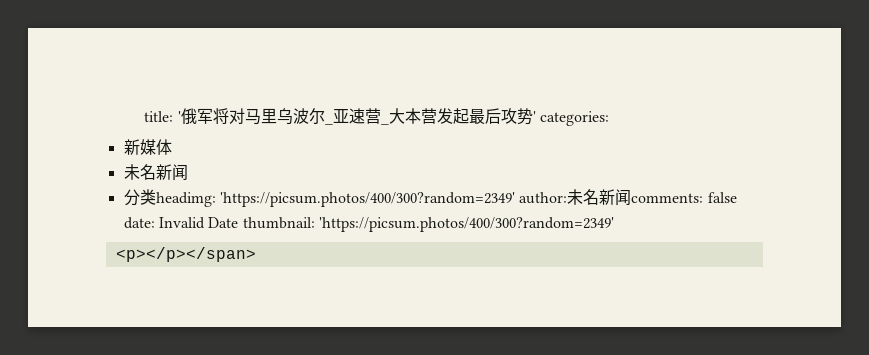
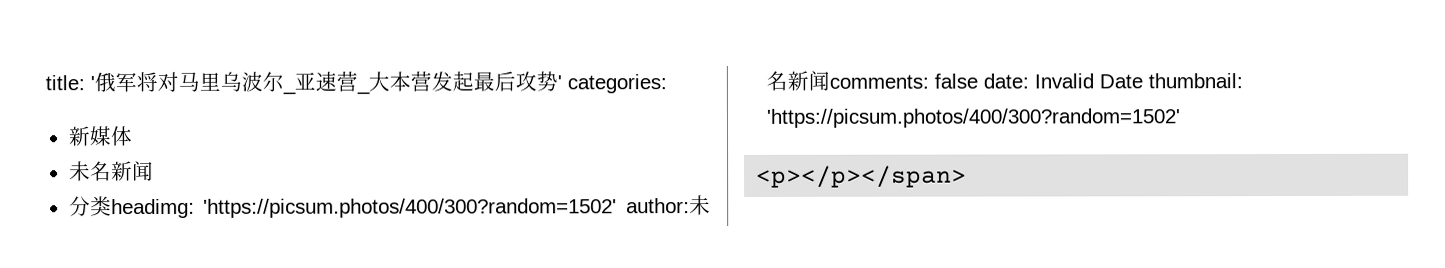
[219,192,515,207] 'https://picsum.photos/400/300?random=2349' -> [203,198,618,218] 'https://picsum.photos/400/300?random=1502'
[318,217,614,232] 'https://picsum.photos/400/300?random=2349' -> [765,108,1180,128] 'https://picsum.photos/400/300?random=1502'

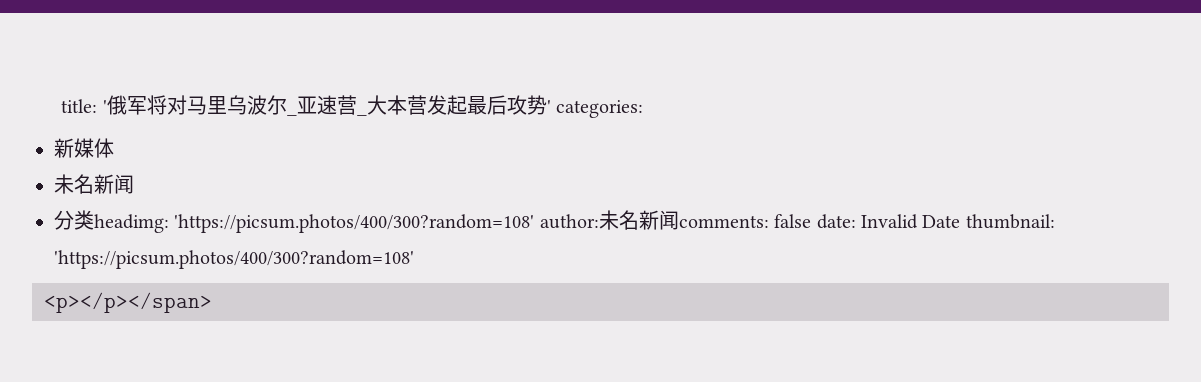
[203,198,618,218] 'https://picsum.photos/400/300?random=1502' -> [174,214,535,233] 'https://picsum.photos/400/300?random=108'
[765,108,1180,128] 'https://picsum.photos/400/300?random=1502' -> [54,250,414,269] 'https://picsum.photos/400/300?random=108'

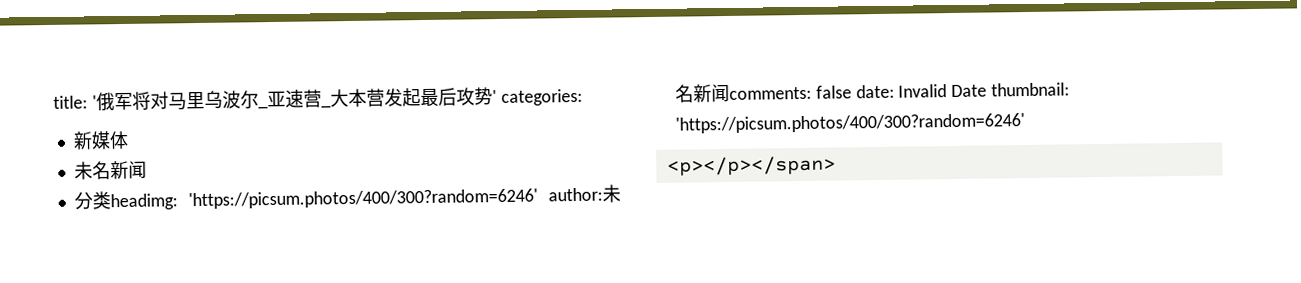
[174,214,535,233] 'https://picsum.photos/400/300?random=108' -> [187,188,538,210] 'https://picsum.photos/400/300?random=6246'
[54,250,414,269] 'https://picsum.photos/400/300?random=108' -> [674,113,1025,134] 'https://picsum.photos/400/300?random=6246'

